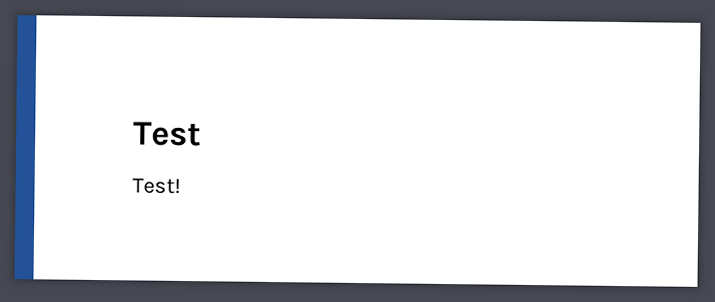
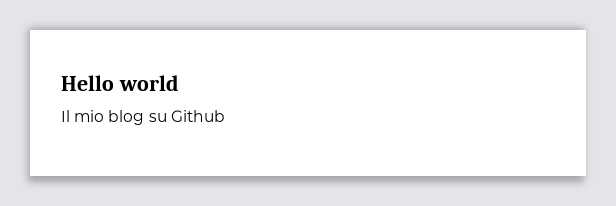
[133,121,202,147] [132,178,181,194] Test // Test! -> [61,75,179,91] [61,110,225,125] Hello world // Il mio blog su Github

